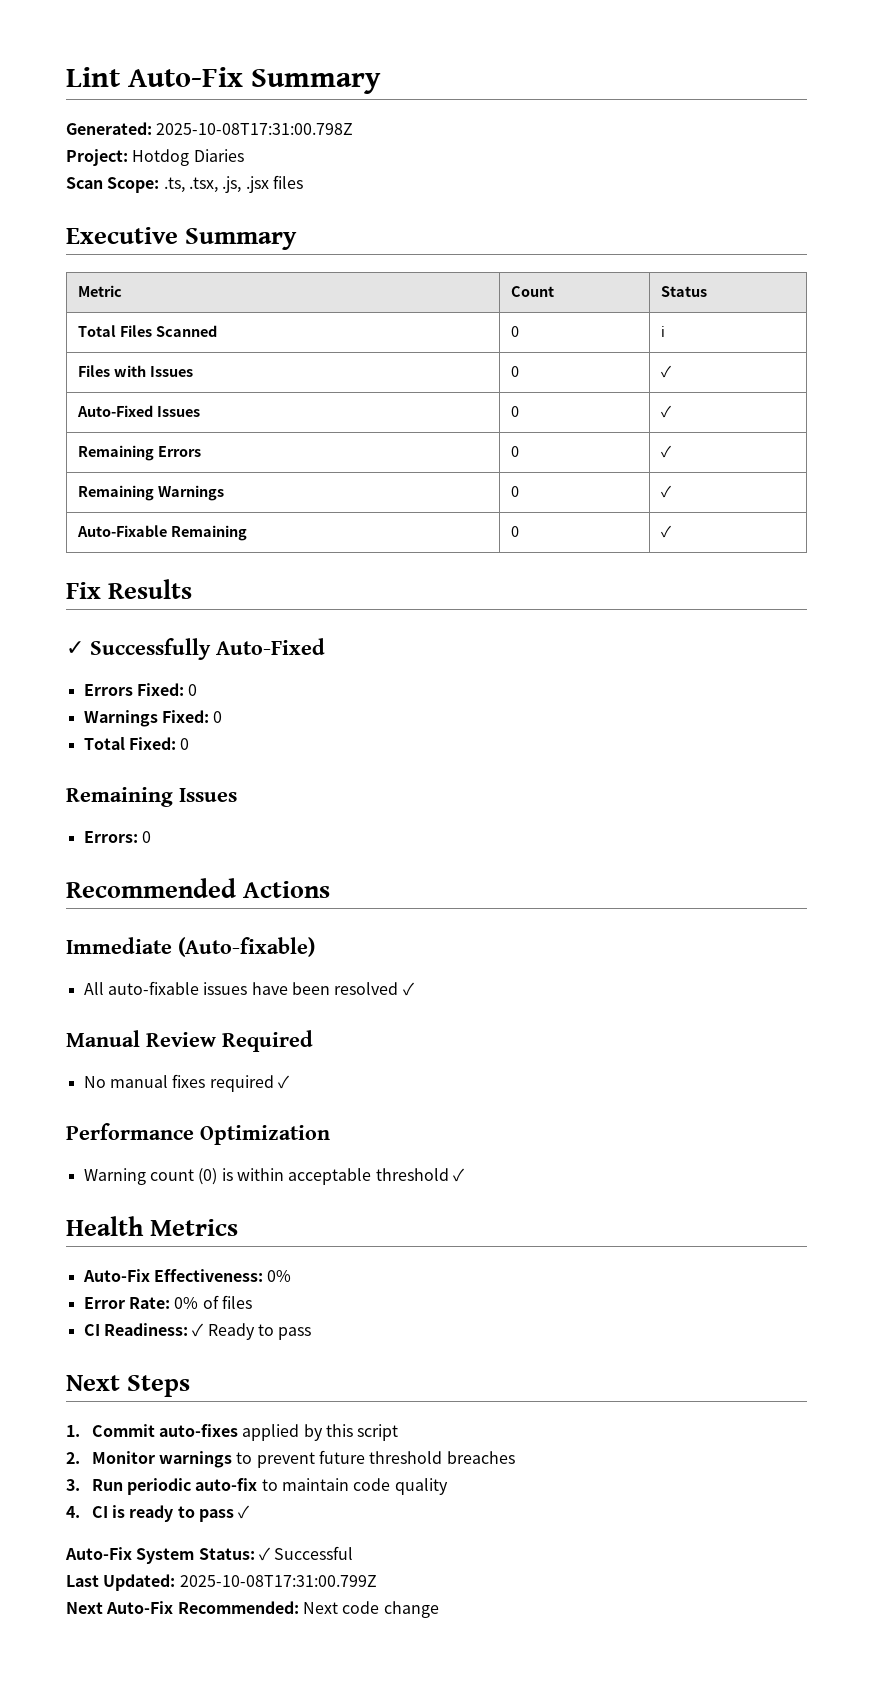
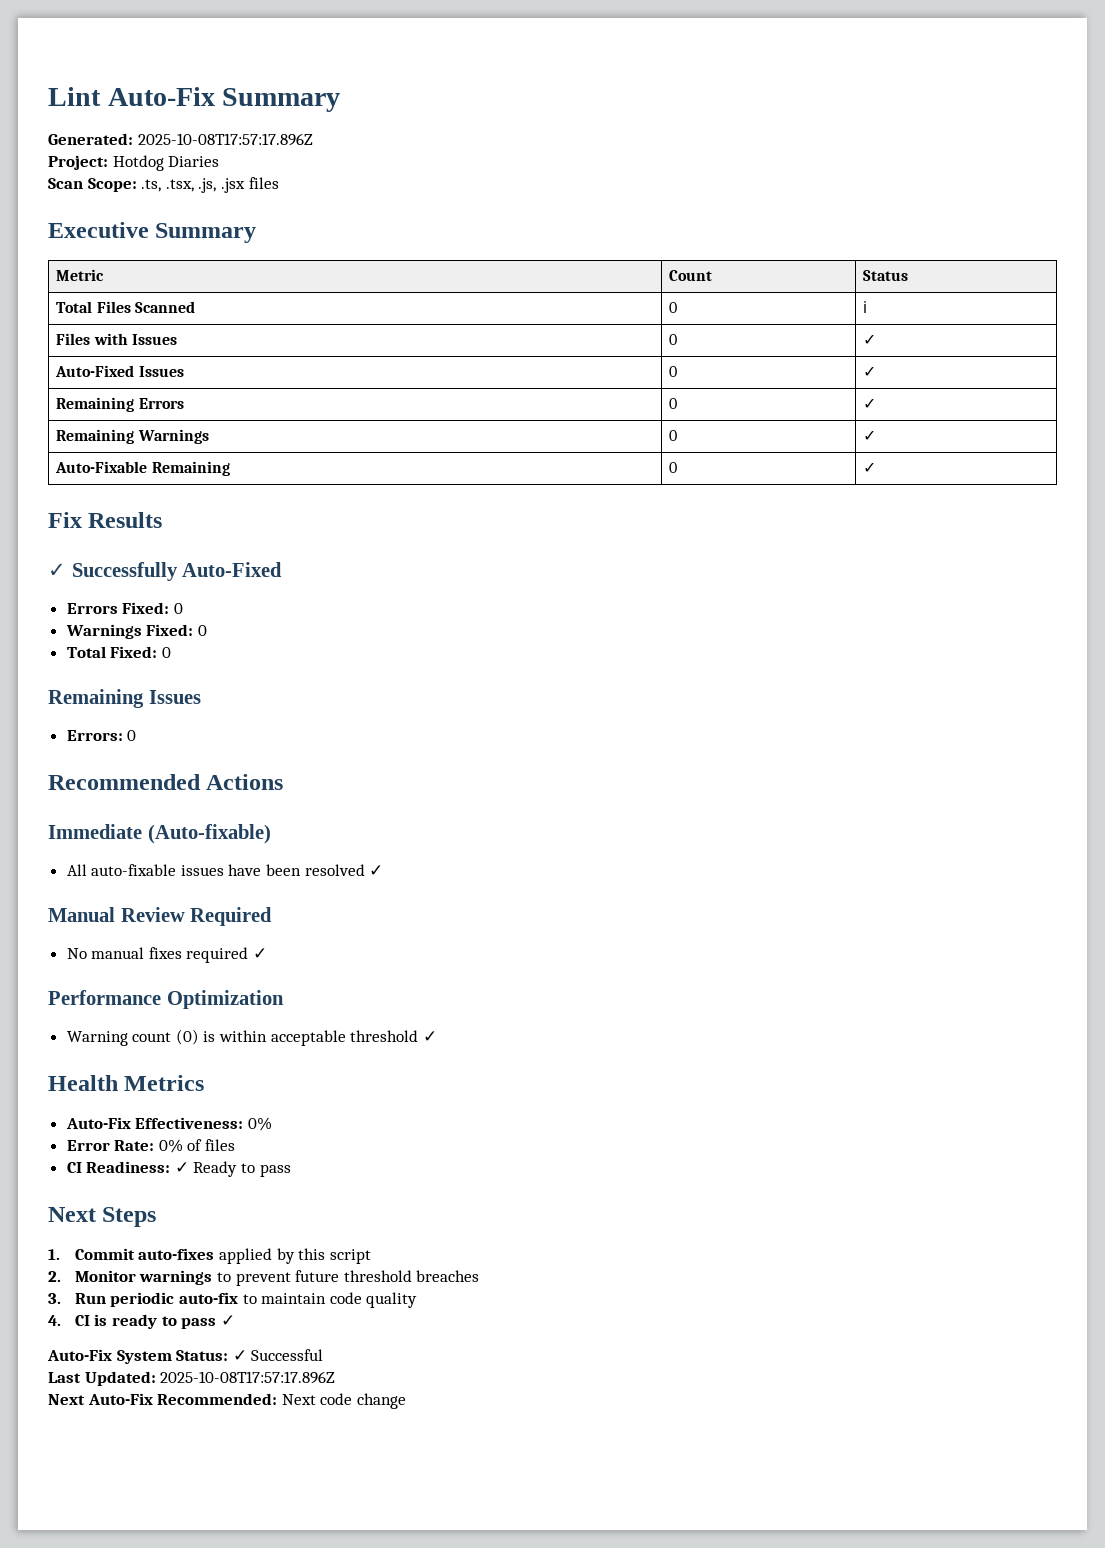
[156,123,354,135] 2025-10-08T17:31:00.798Z -> [137,133,313,146] 2025-10-08T17:57:17.896Z
[179,1575,377,1587] 2025-10-08T17:31:00.799Z -> [160,1371,336,1384] 2025-10-08T17:57:17.896Z

